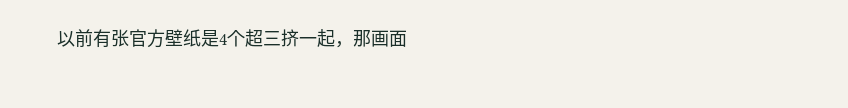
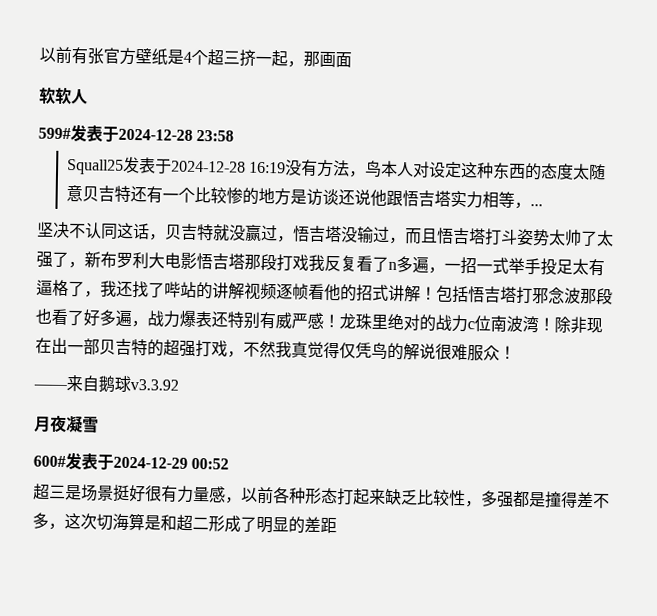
(407, 38) none -> [39,87,88,106] [38,124,235,143] [67,156,607,181] [66,185,544,210] [37,221,614,247] [36,251,605,277] [36,279,613,305] [35,308,603,334] [35,337,516,362] [33,375,179,393] [34,415,99,434] [33,452,230,471] [33,483,610,509] [32,512,337,534] // 软软人 // 599#发表于2024-12-28 23:58 // Squall25发表于2024-12-28 16:19没有方法，鸟本人对设定这种东西的态度太随意贝吉特还有一个比较惨的地方是访谈还说他跟悟吉塔实力相等，... // 坚决不认同这话，贝吉特就没赢过，悟吉塔没输过，而且悟吉塔打斗姿势太帅了太强了，新布罗利大电影悟吉塔那段打戏我反复看了n多遍，一招一式举手投足太有逼格了，我还找了哔站的讲解视频逐帧看他的招式讲解！包括悟吉塔打邪念波那段也看了好多遍，战力爆表还特别有威严感！龙珠里绝对的战力c位南波湾！除非现在出一部贝吉特的超强打戏，不然我真觉得仅凭鸟的解说很难服众！ // ——来自鹅球v3.3.92 // 月夜凝雪 // 600#发表于2024-12-29 00:52 // 超三是场景挺好很有力量感，以前各种形态打起来缺乏比较性，多强都是撞得差不多，这次切海算是和超二形成了明显的差距

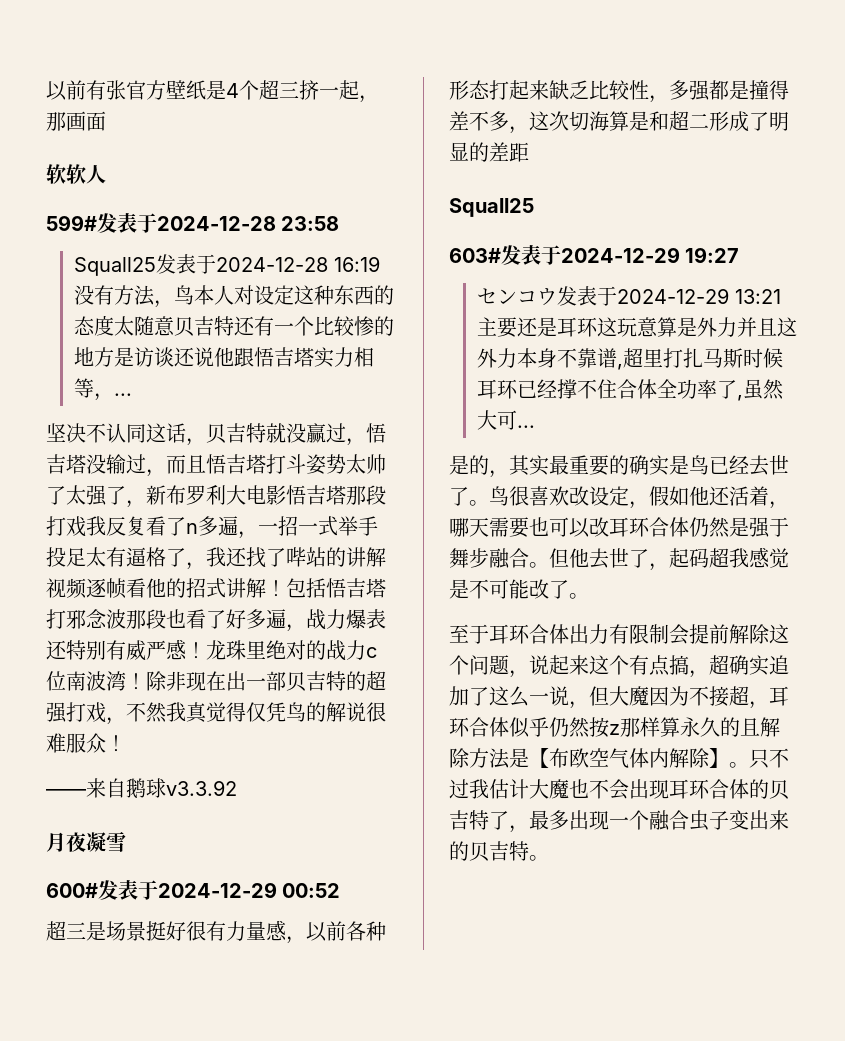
(337, 525) none -> [449,198,534,217] [449,245,740,265] [476,286,781,306] [476,317,797,338] [476,348,783,370] [476,379,784,401] [476,410,535,430] [449,455,789,478] [449,486,789,509] [449,517,789,538] [449,547,789,571] [449,579,589,599] [449,624,789,645] [449,655,789,678] [449,686,789,709] [449,717,780,738] [449,748,789,769] [449,779,789,800] [449,810,789,833] [449,841,549,862] // Squall25 // 603#发表于2024-12-29 19:27 // センコウ发表于2024-12-29 13:21主要还是耳环这玩意算是外力并且这外力本身不靠谱,超里打扎马斯时候耳环已经撑不住合体全功率了,虽然大可... // 是的，其实最重要的确实是鸟已经去世了。鸟很喜欢改设定，假如他还活着，哪天需要也可以改耳环合体仍然是强于舞步融合。但他去世了，起码超我感觉是不可能改了。 // 至于耳环合体出力有限制会提前解除这个问题，说起来这个有点搞，超确实追加了这么一说，但大魔因为不接超，耳环合体似乎仍然按z那样算永久的且解除方法是【布欧空气体内解除】。只不过我估计大魔也不会出现耳环合体的贝吉特了，最多出现一个融合虫子变出来的贝吉特。

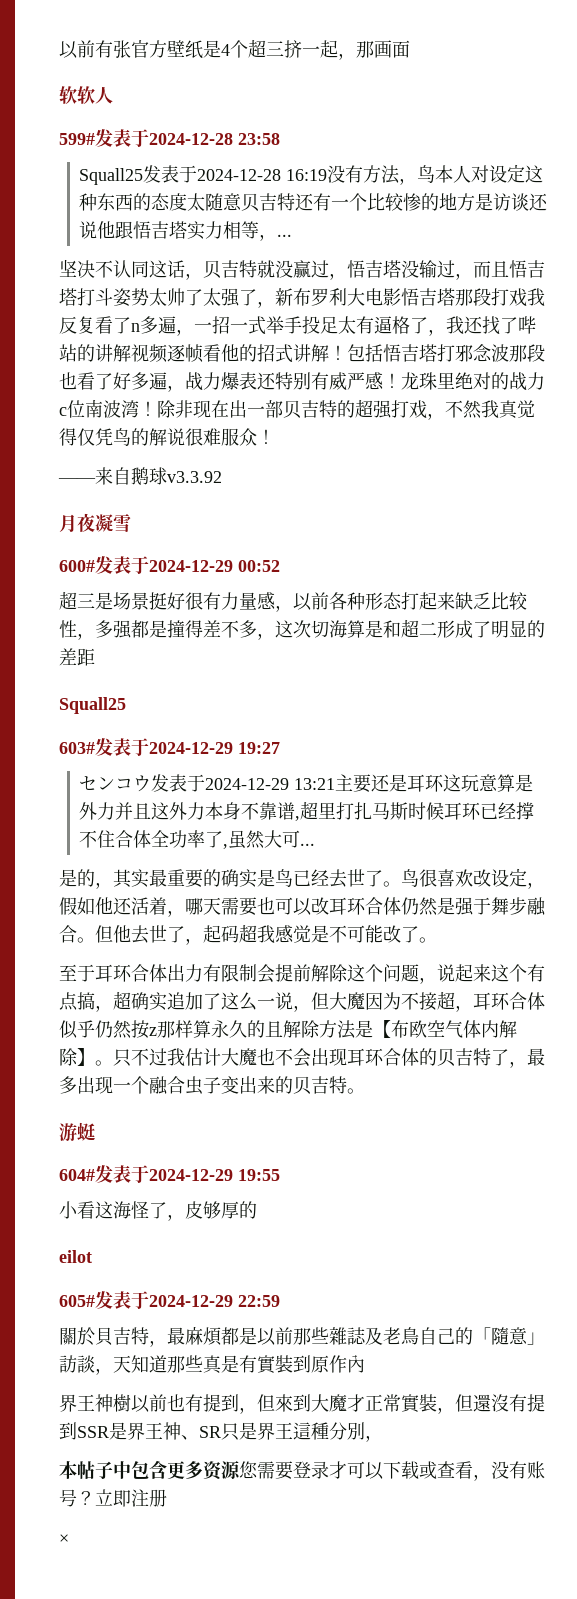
(549, 858) none -> [59,1122,95,1141] [59,1165,280,1183] [59,1201,257,1221] [59,1250,92,1263] [59,1291,280,1309] [59,1326,545,1347] [59,1355,365,1375] [59,1394,545,1414] [59,1422,383,1442] [59,1460,545,1481] [59,1489,167,1507] [59,1534,69,1544] // 游蜓 // 604#发表于2024-12-29 19:55 // 小看这海怪了，皮够厚的 // eilot // 605#发表于2024-12-29 22:59 // 關於貝吉特，最麻煩都是以前那些雜誌及老鳥自己的「隨意」訪談，天知道那些真是有實裝到原作內 // 界王神樹以前也有提到，但來到大魔才正常實裝，但還沒有提到SSR是界王神、SR只是界王這種分別， // 本帖子中包含更多资源您需要登录才可以下载或查看，没有账号？立即注册 // ×

